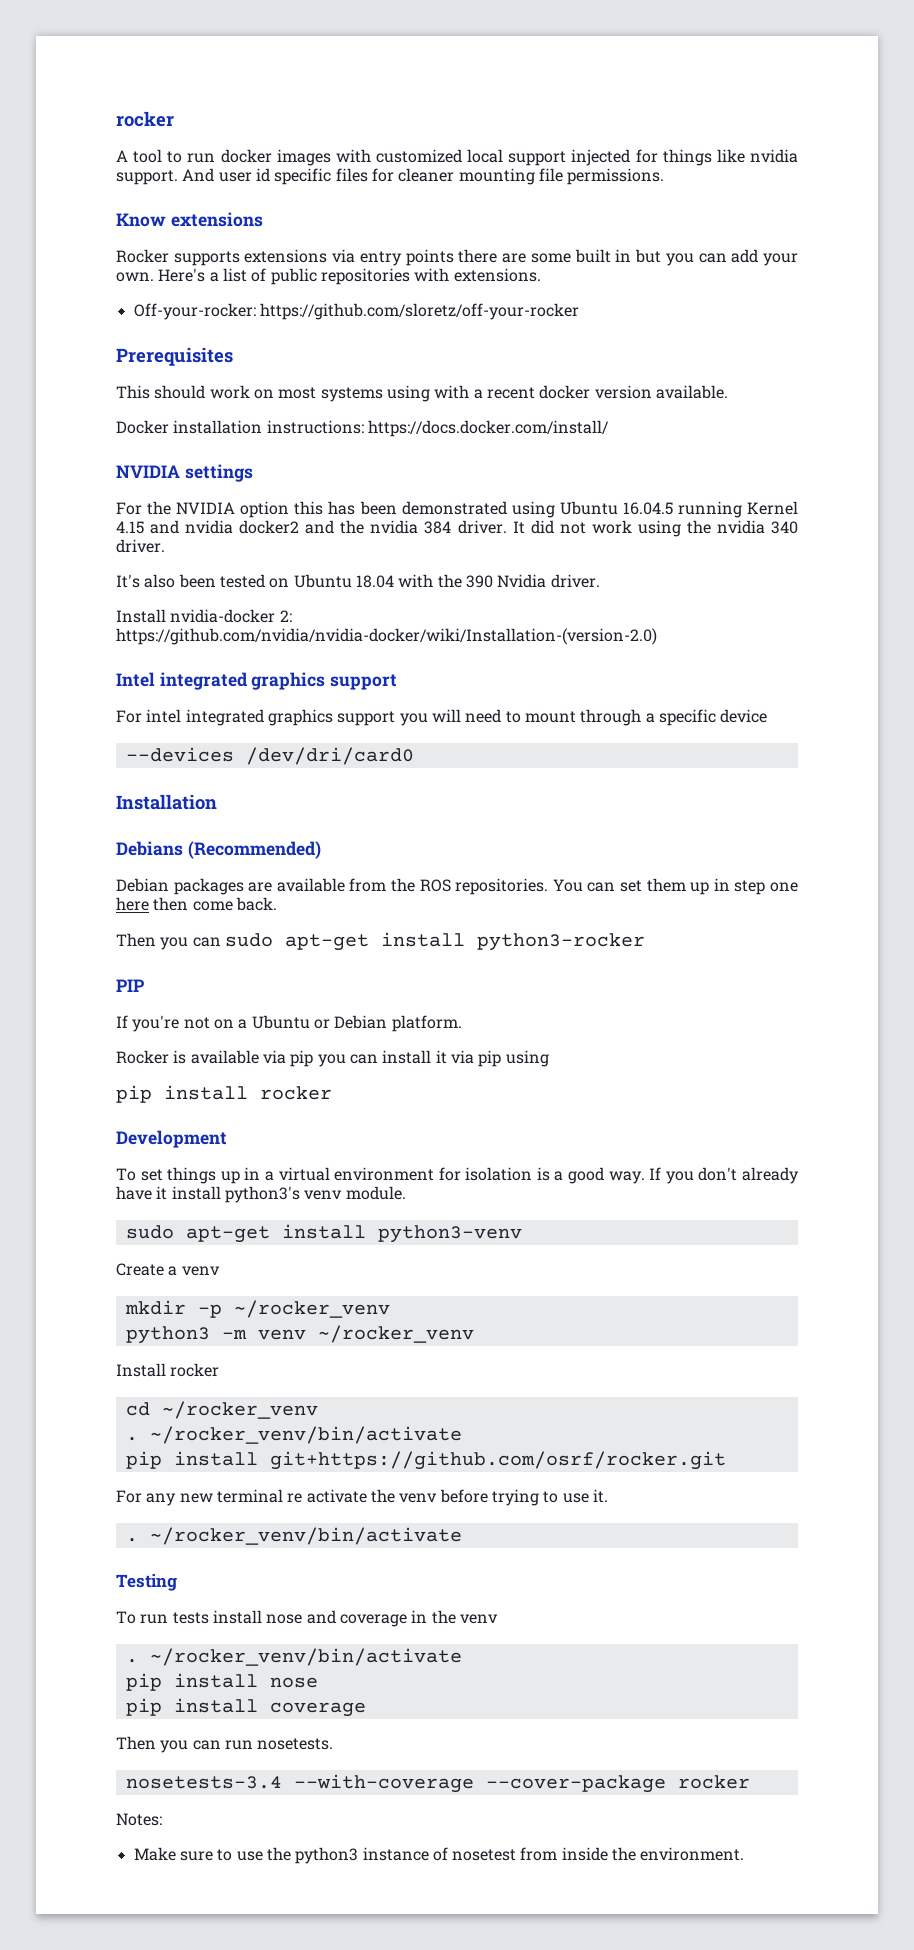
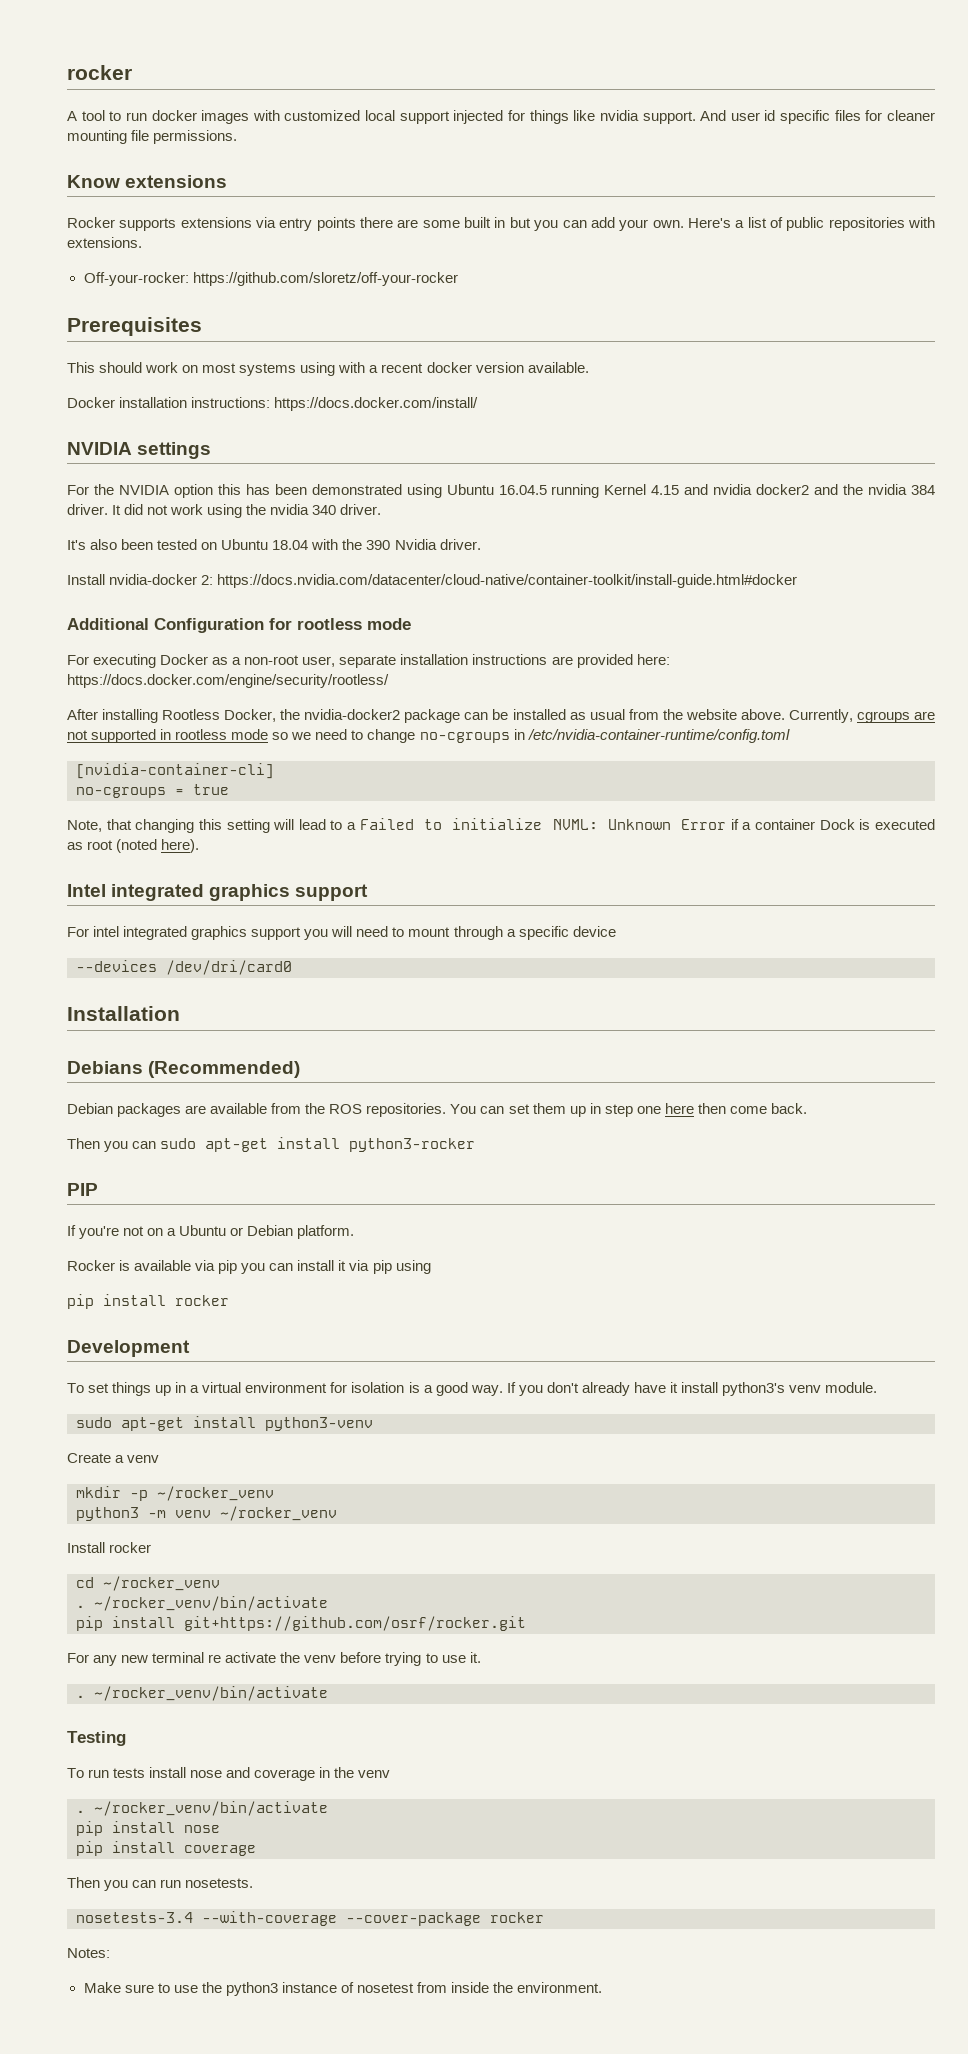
[116,628,657,645] https://github.com/nvidia/nvidia-docker/wiki/Installation-(version-2.0) -> [217,574,798,588] [67,618,411,633] [67,654,670,668] [67,674,389,688] [67,709,935,723] [67,729,790,743] [76,763,274,779] [76,784,229,798] [67,818,936,833] [67,839,200,853] https://docs.nvidia.com/datacenter/cloud-native/container-toolkit/install-guide.html#docker // Additional Configuration for rootless mode // For executing Docker as a non-root user, separate installation instructions are provided here: https://docs.docker.com/engine/security/rootless/ // After installing Rootless Docker, the nvidia-docker2 package can be installed as usual from the website above. Currently, cgroups are not supported in rootless mode so we need to change no-cgroups in /etc/nvidia-container-runtime/config.toml // [nvidia-container-cli] // no-cgroups = true // Note, that changing this setting will lead to a Failed to initialize NVML: Unknown Error if a container Dock is executed as root (noted here).

